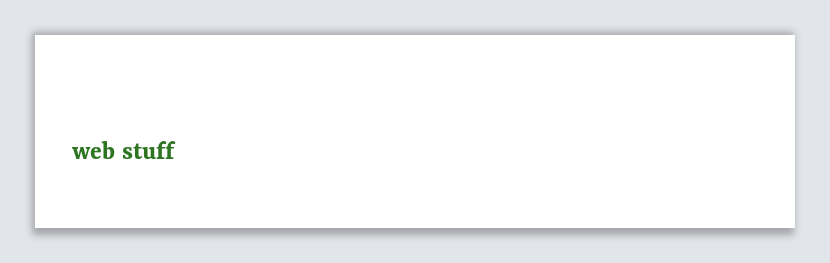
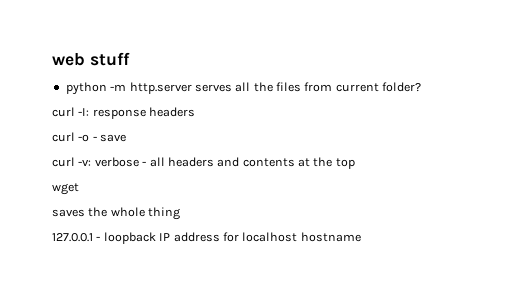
(177, 150) none -> [65,82,422,95] [52,107,196,119] [52,132,127,142] [52,157,355,169] [52,183,79,195] [52,207,181,220] [52,232,361,244] // python -m http.server serves all the files from current folder? // curl -I: response headers // curl -o - save // curl -v: verbose - all headers and contents at the top // wget // saves the whole thing // 127.0.0.1 - loopback IP address for localhost hostname

